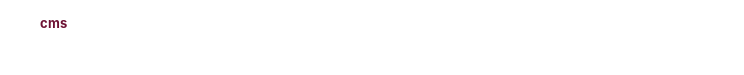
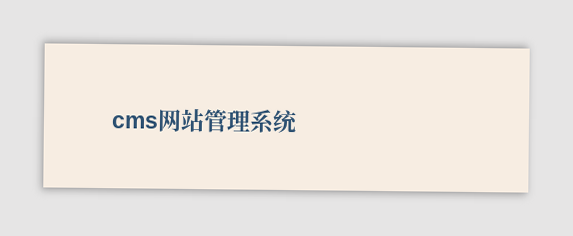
(67, 24) none -> [157,108,299,134] 网站管理系统

